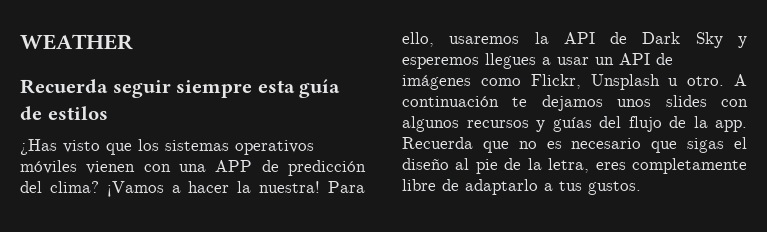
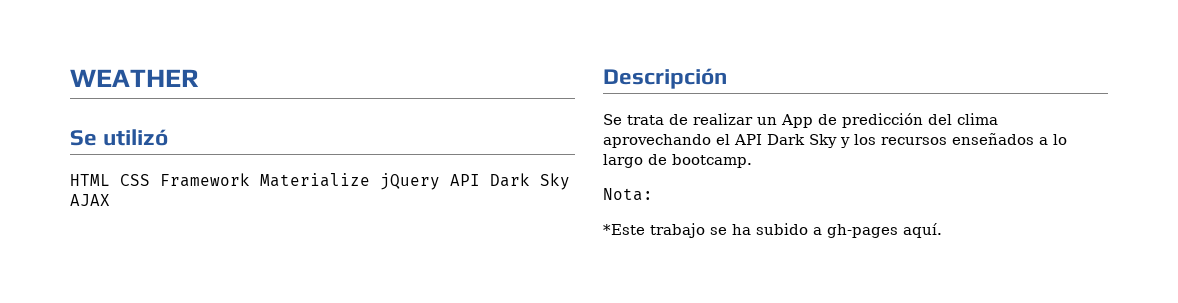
[20,79,341,98] [20,106,108,120] [20,139,314,155] [20,160,366,176] [20,181,365,197] [402,32,747,48] [402,53,673,69] [402,74,747,90] [402,95,748,111] [402,116,747,132] [402,137,747,153] [402,158,747,174] [402,179,641,195] Recuerda seguir siempre esta guía de estilos // ¿Has visto que los sistemas operativos móviles vienen con una APP de predicción del clima? ¡Vamos a hacer la nuestra! Para ello, usaremos la API de Dark Sky y esperemos llegues a usar un API de imágenes como Flickr, Unsplash u otro. A continuación te dejamos unos slides con algunos recursos y guías del flujo de la app. Recuerda que no es necesario que sigas el diseño al pie de la letra, eres completamente libre de adaptarlo a tus gustos. -> [70,129,169,146] [70,173,570,190] [70,194,110,206] [603,68,727,89] [603,113,998,128] [603,133,1067,148] [603,154,752,168] [603,188,653,201] [603,223,942,238] Se utilizó // HTML CSS Framework Materialize jQuery API Dark Sky AJAX // Descripción // Se trata de realizar un App de predicción del clima aprovechando el API Dark Sky y los recursos enseñados a lo largo de bootcamp. // Nota: // *Este trabajo se ha subido a gh-pages aquí.

